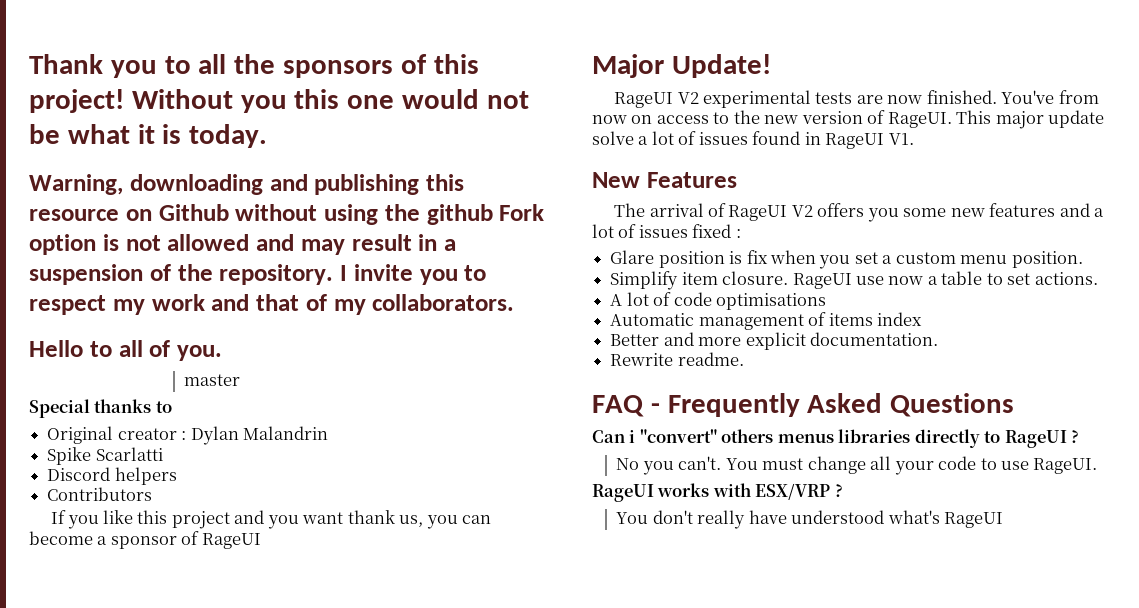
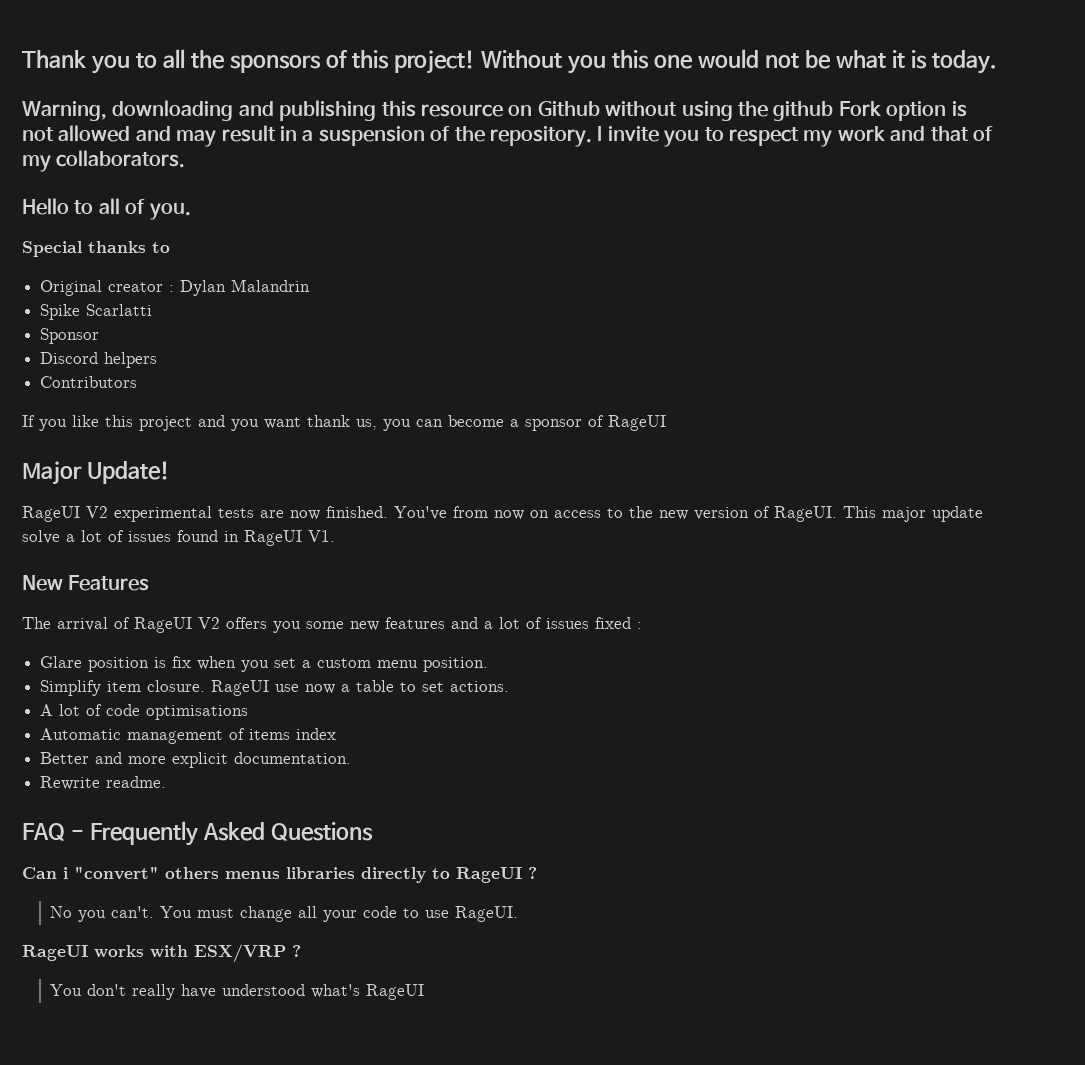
[184,374,241,386] // master -> (191, 211) none
(163, 454) none -> [40,328,100,344] // Sponsor

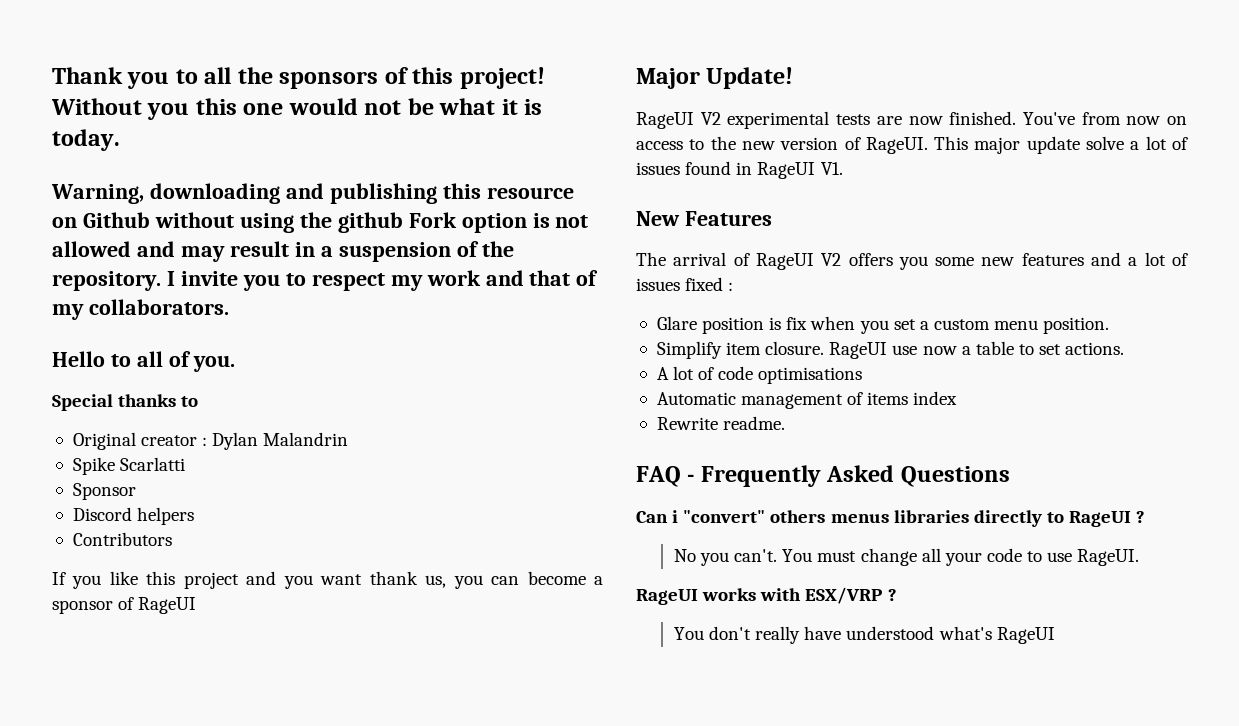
[40,752,352,768] // Better and more explicit documentation. -> (958, 398) none

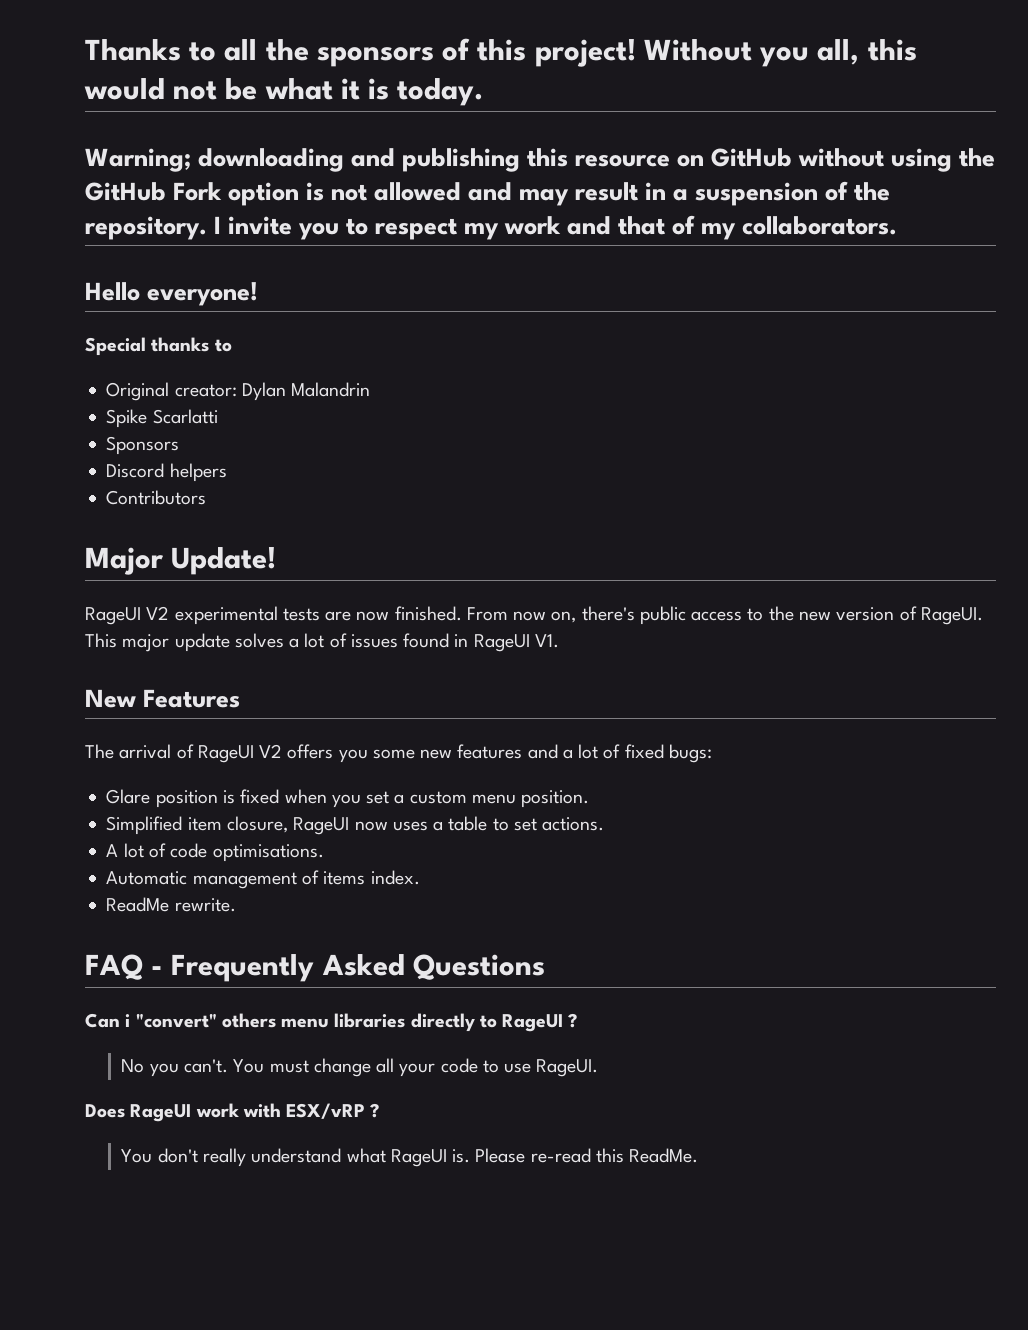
[52,67,170,89] Thank you -> [85,39,181,61] Thanks
[195,98,284,115] this one -> [817,39,917,65] all, this
[51,184,144,204] Warning, -> [85,148,191,172] Warning;
[82,212,150,228] Github -> [711,148,793,167] GitHub
[337,212,403,233] github -> [85,182,166,201] GitHub
[110,351,235,372] to all of you. -> [147,282,259,306] everyone!
[141,435,208,446] creator : -> [174,384,237,397] creator:
[72,483,136,500] Sponsor -> [106,436,180,455] Sponsors
[52,571,603,589] [52,597,197,614] // If you like this project and you want thank us, you can become a sponsor of RageUI -> (207, 497) none
[1022,112,1187,125] You've from now on -> [466,606,686,625] From now on, there's public
[1086,136,1125,150] solve -> [234,633,284,648] solves
[636,277,734,291] issues fixed : -> [624,744,712,763] fixed bugs:
[786,317,808,330] fix -> [240,789,280,804] fixed
[656,341,957,359] Simplify item closure. RageUI use now -> [106,816,428,835] Simplified item closure, RageUI now uses
[758,367,863,384] optimisations -> [212,844,324,862] optimisations.
[913,391,958,405] [656,416,786,430] index // Rewrite readme. -> [370,870,420,885] [106,897,236,912] index. // ReadMe rewrite.
[830,514,889,523] menus -> [281,1018,330,1028] menu
[636,587,883,605] RageUI works with ESX/VRP -> [85,1103,366,1122] Does RageUI work with ESX/vRP
[804,626,1055,644] have understood what's RageUI -> [251,1148,699,1167] understand what RageUI is. Please re-read this ReadMe.

